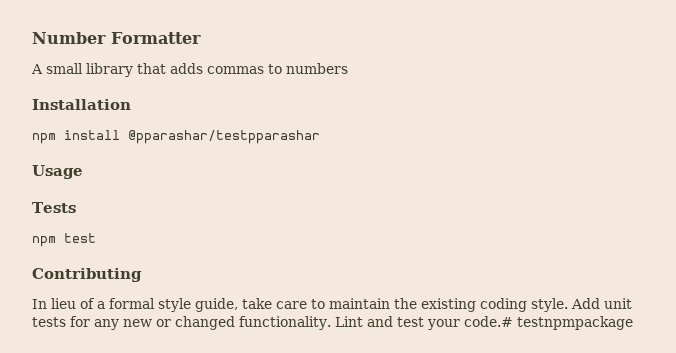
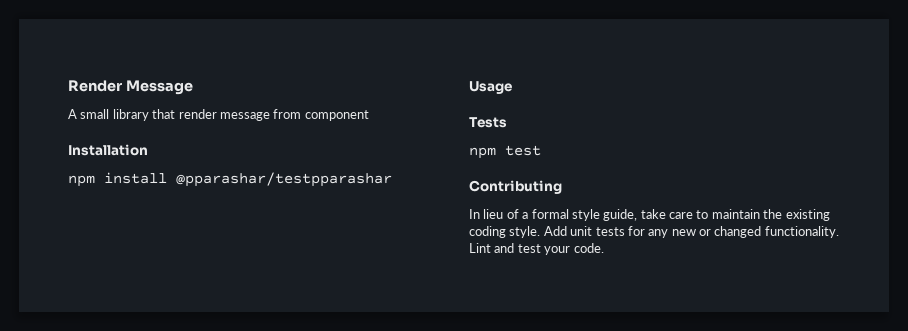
[32,32,201,44] Number Formatter -> [68,80,193,95] Render Message
[170,63,348,74] adds commas to numbers -> [178,109,369,121] render message from component
[463,316,633,330] code.# testnpmpackage -> [573,243,604,253] code.

